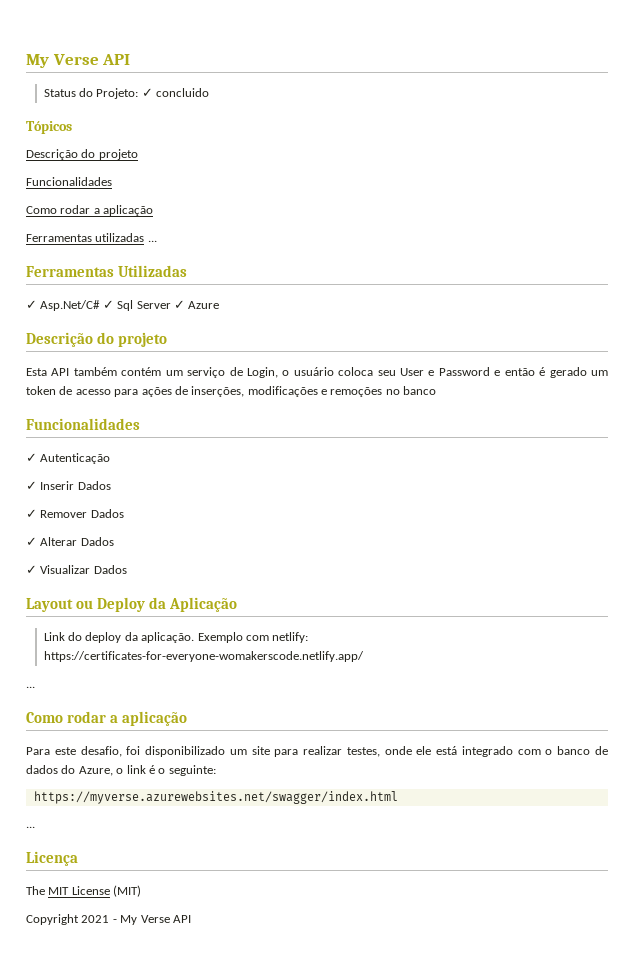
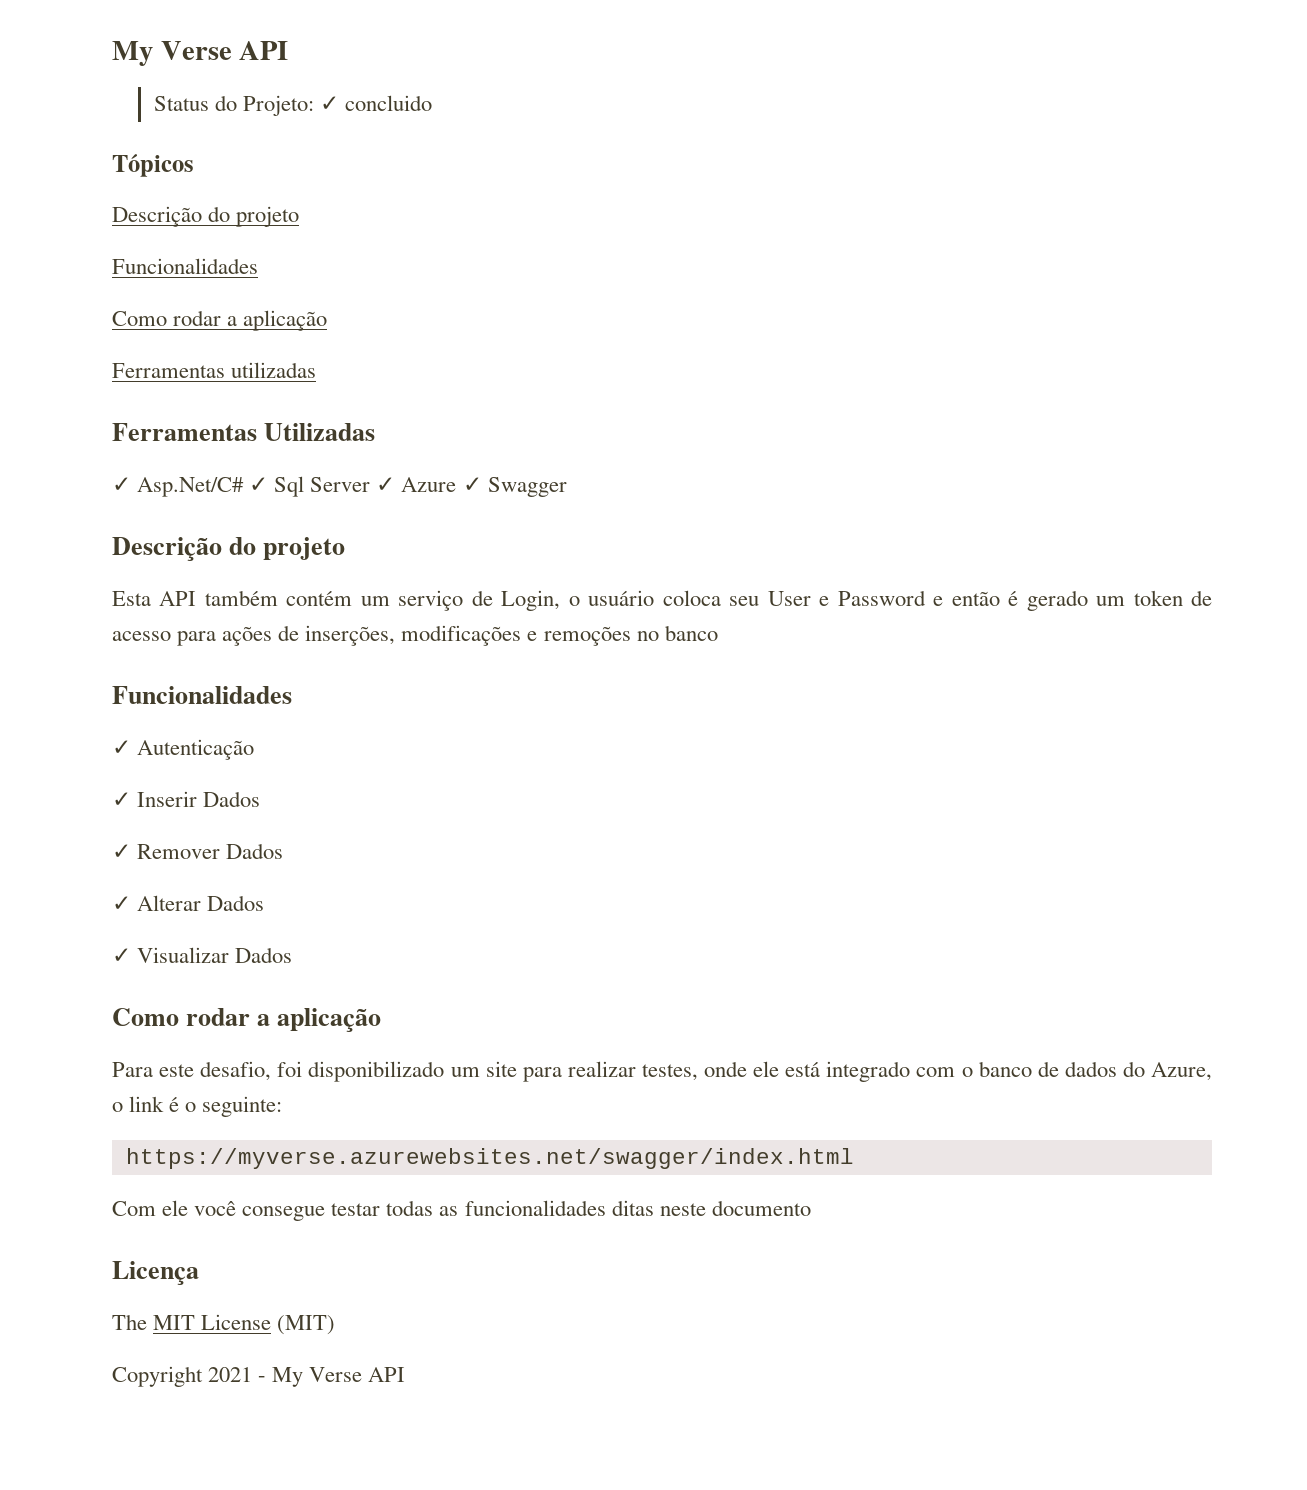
[147,240,157,242] ... -> (317, 370) none
(220, 305) none -> [462,477,567,497] ✓ Swagger
[26,597,238,612] [43,632,309,643] [43,651,364,662] [26,686,35,688] // Layout ou Deploy da Aplicação // Link do deploy da aplicação. Exemplo com netlify: https://certificates-for-everyone-womakerscode.netlify.app/ // ... -> (293, 955) none
[26,826,35,828] ... -> [112,1200,811,1221] Com ele você consegue testar todas as funcionalidades ditas neste documento

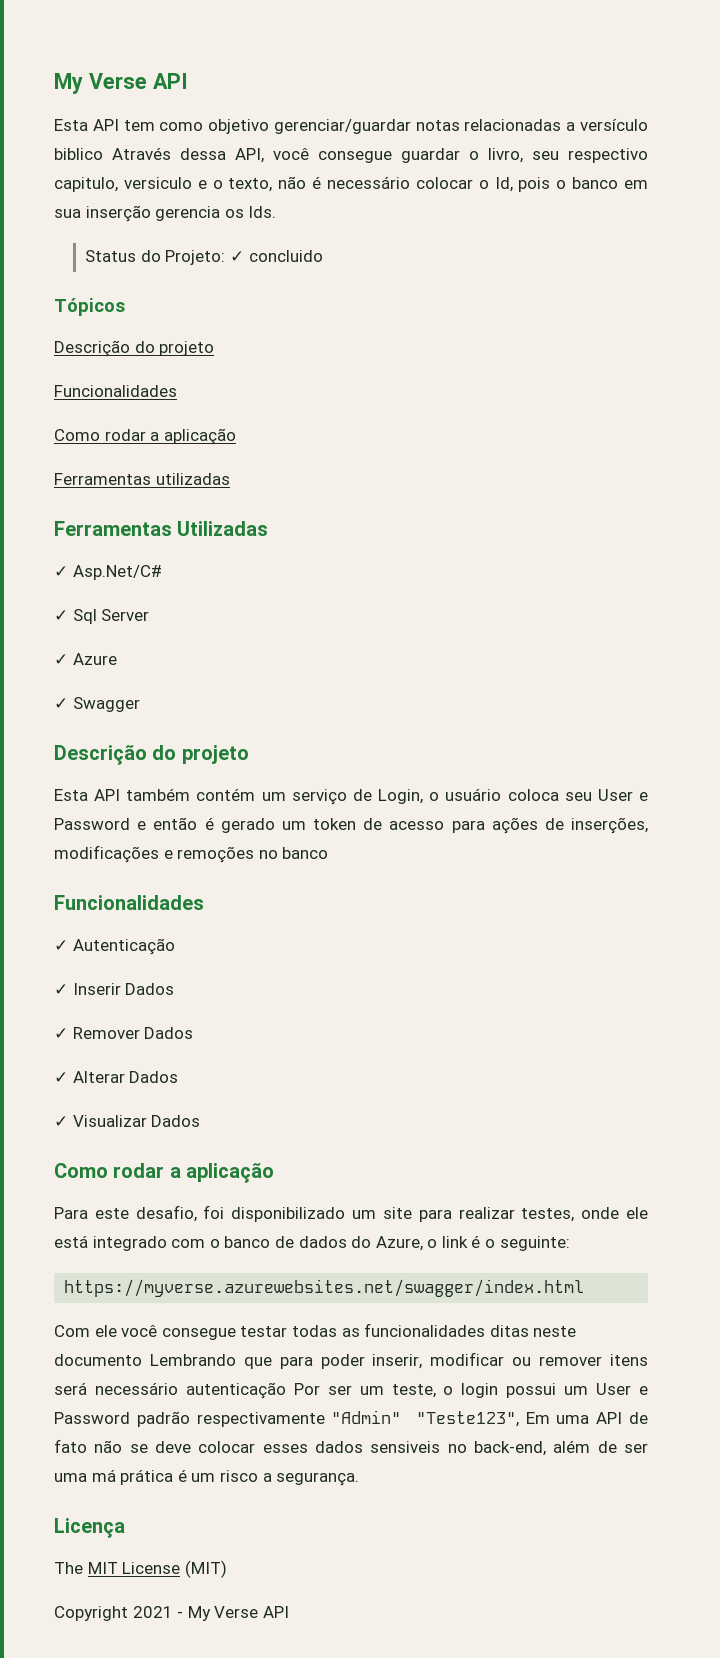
[112,41,289,66] My Verse API -> [54,73,188,94] [54,119,648,134] [54,147,648,163] [54,176,648,192] [54,205,277,222] My Verse API // Esta API tem como objetivo gerenciar/guardar notas relacionadas a versículo biblico Através dessa API, você consegue guardar o livro, seu respectivo capitulo, versiculo e o texto, não é necessário colocar o Id, pois o banco em sua inserção gerencia os Ids.
(245, 487) none -> (162, 572) //
(371, 484) none -> (150, 615) //
(457, 484) none -> (117, 659) //
(811, 1208) none -> [149,1352,648,1369] [54,1382,648,1399] [54,1410,648,1427] [54,1439,648,1456] [54,1469,360,1486] Lembrando que para poder inserir, modificar ou remover itens será necessário autenticação Por ser um teste, o login possui um User e Password padrão respectivamente "Admin" "Teste123", Em uma API de fato não se deve colocar esses dados sensiveis no back-end, além de ser uma má prática é um risco a segurança.

